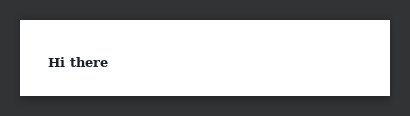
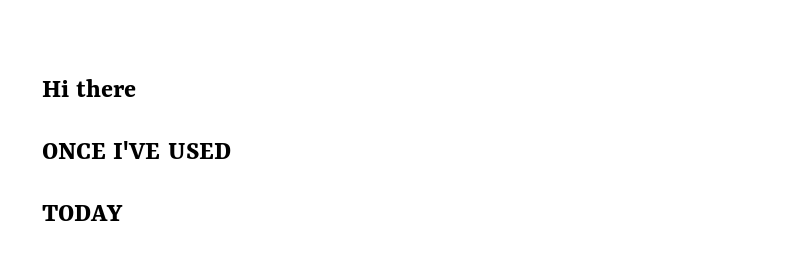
(108, 62) none -> [42,141,231,159] [42,205,123,221] // ONCE I'VE USED // TODAY

